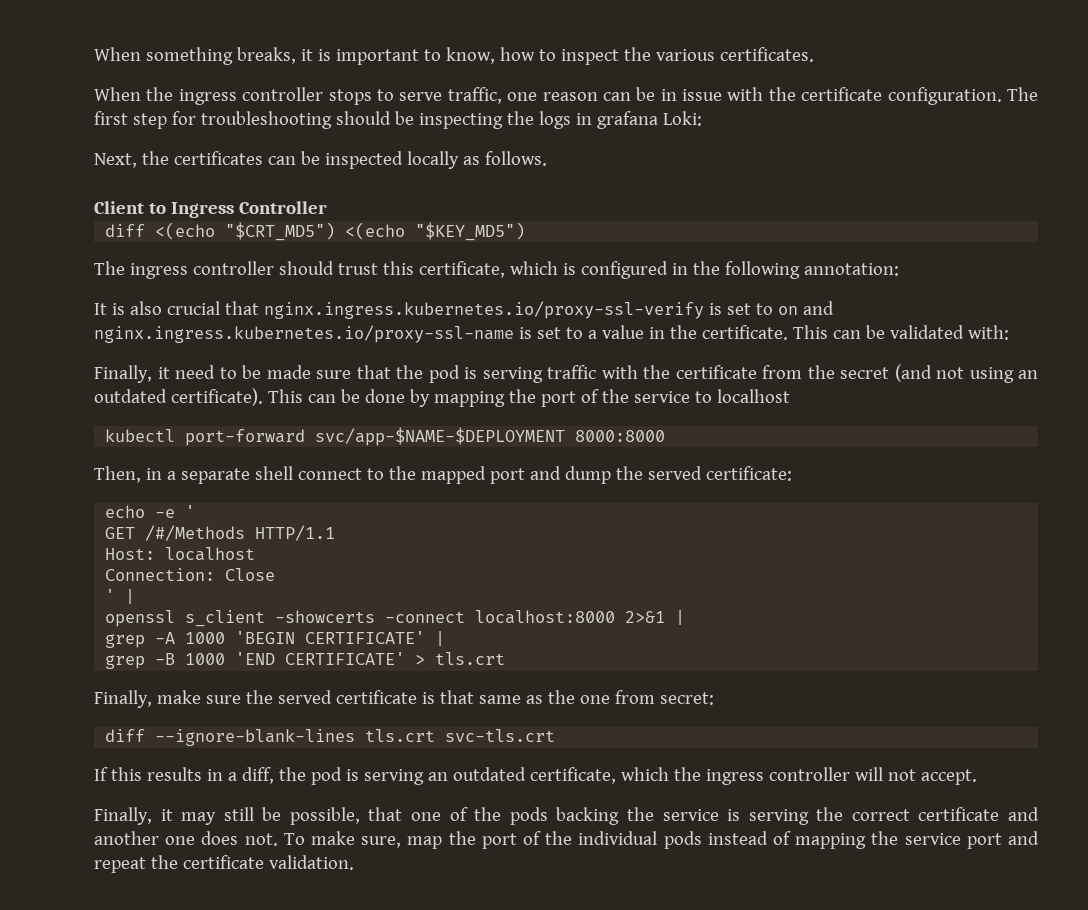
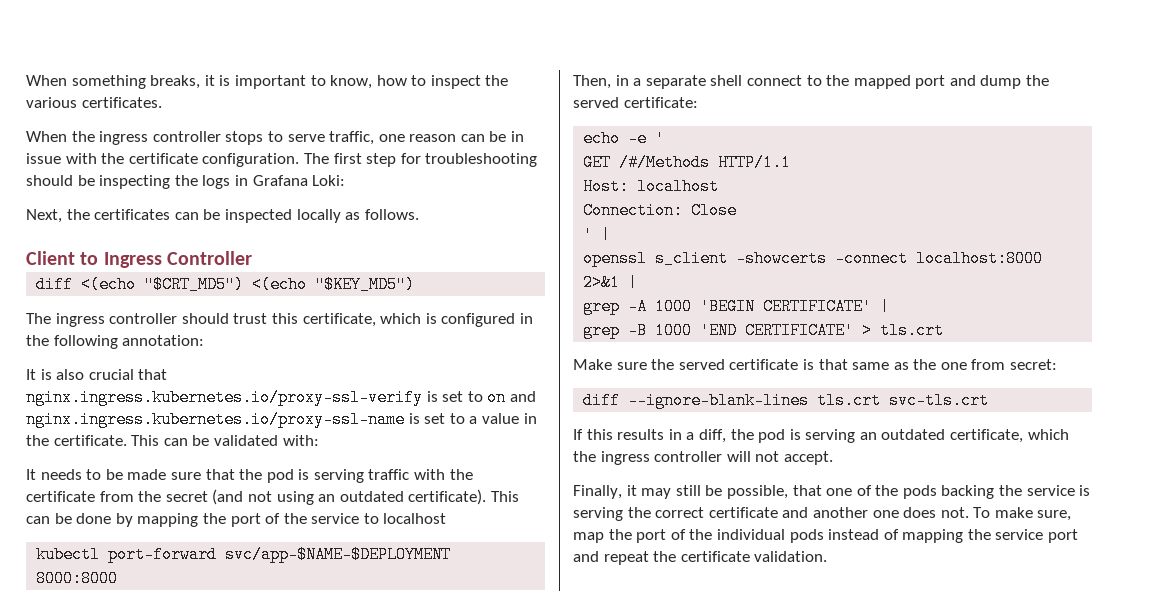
[596,111,658,129] grafana -> [252,175,308,186] Grafana
[94,365,215,383] Finally, it need -> [26,469,82,480] It needs
[94,690,201,708] Finally, make -> [573,359,612,370] Make

